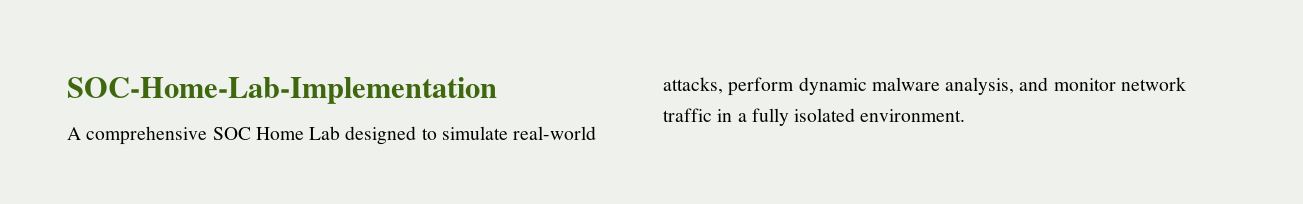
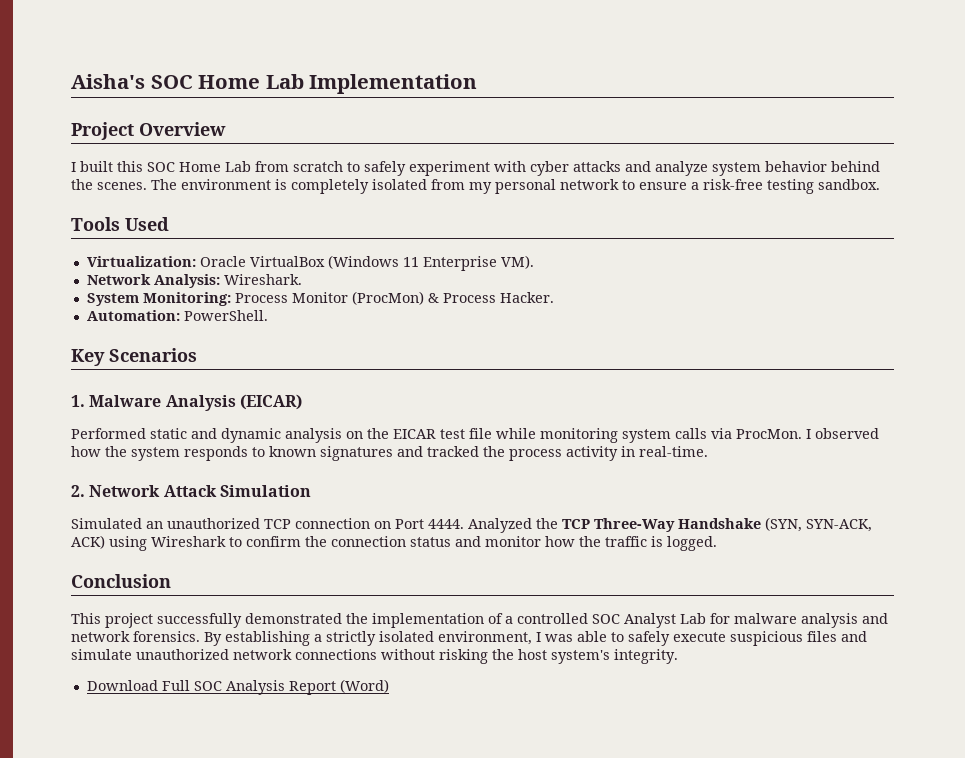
[67,77,497,104] [67,126,597,145] [663,77,1186,96] [663,108,966,126] SOC-Home-Lab-Implementation // A comprehensive SOC Home Lab designed to simulate real-world attacks, perform dynamic malware analysis, and monitor network traffic in a fully isolated environment. -> [71,74,478,94] [71,122,226,140] [71,161,880,176] [71,179,880,194] [71,217,169,231] [86,255,534,271] [86,274,302,288] [86,291,554,306] [86,310,268,321] [71,348,197,366] [71,394,302,411] [71,428,879,443] [71,446,708,461] [71,485,311,497] [71,517,872,533] [71,535,717,551] [71,574,171,588] [71,613,888,628] [71,631,867,646] [71,649,678,664] [86,679,389,695] Aisha's SOC Home Lab Implementation // Project Overview // I built this SOC Home Lab from scratch to safely experiment with cyber attacks and analyze system behavior behind the scenes. The environment is completely isolated from my personal network to ensure a risk-free testing sandbox. // Tools Used // Virtualization: Oracle VirtualBox (Windows 11 Enterprise VM). // Network Analysis: Wireshark. // System Monitoring: Process Monitor (ProcMon) & Process Hacker. // Automation: PowerShell. // Key Scenarios // 1. Malware Analysis (EICAR) // Performed static and dynamic analysis on the EICAR test file while monitoring system calls via ProcMon. I observed how the system responds to known signatures and tracked the process activity in real-time. // 2. Network Attack Simulation // Simulated an unauthorized TCP connection on Port 4444. Analyzed the TCP Three-Way Handshake (SYN, SYN-ACK, ACK) using Wireshark to confirm the connection status and monitor how the traffic is logged. // Conclusion // This project successfully demonstrated the implementation of a controlled SOC Analyst Lab for malware analysis and network forensics. By establishing a strictly isolated environment, I was able to safely execute suspicious files and simulate unauthorized network connections without risking the host system's integrity. // Download Full SOC Analysis Report (Word)

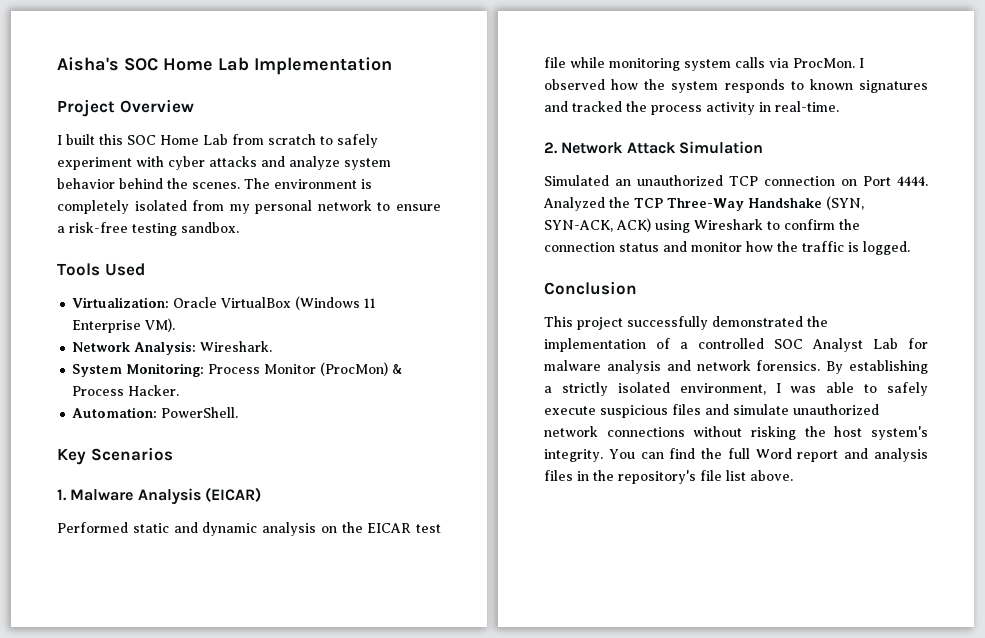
[86,679,389,695] // Download Full SOC Analysis Report (Word) -> [608,448,928,462] [544,470,793,484] You can find the full Word report and analysis files in the repository's file list above.

